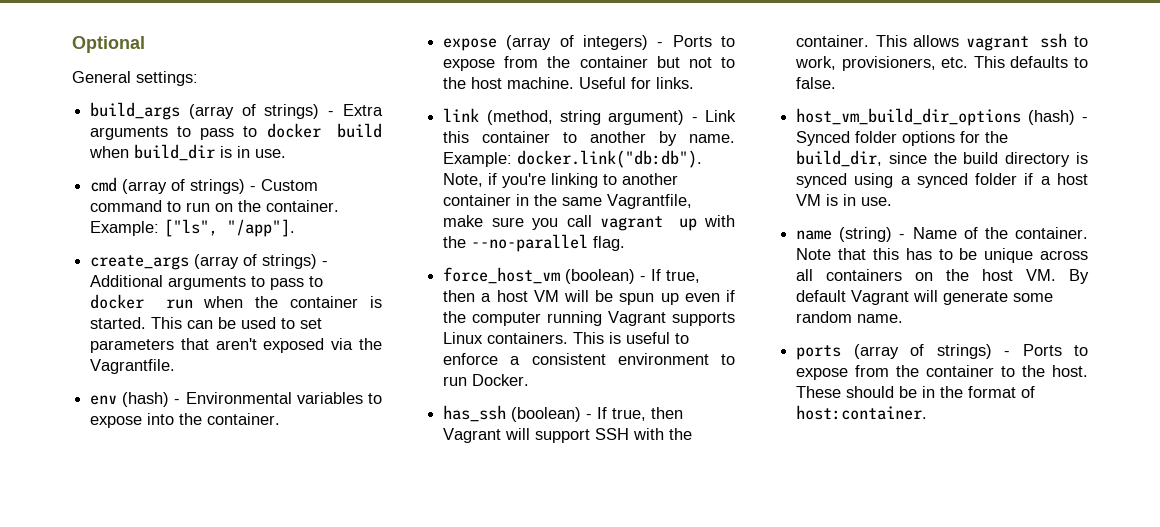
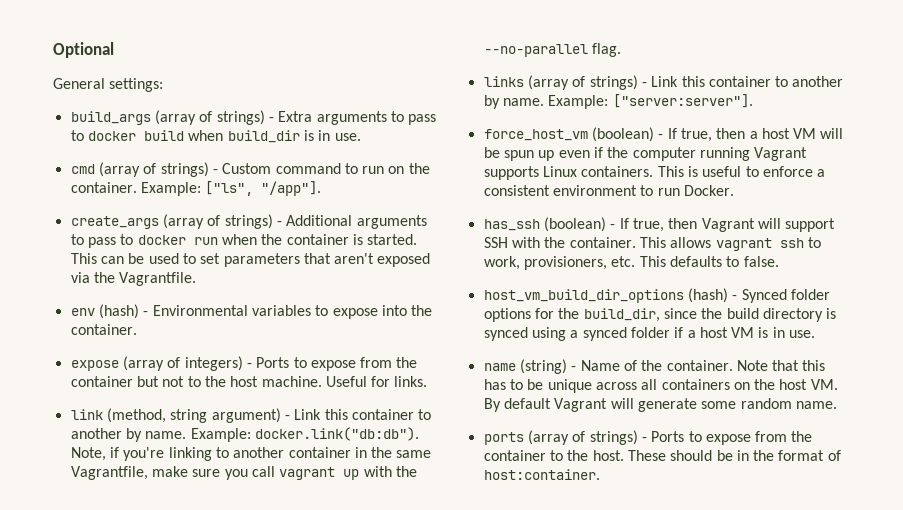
(626, 243) none -> [483,75,844,90] [483,94,753,109] // links (array of strings) - Link this container to another by name. Example: ["server:server"].

